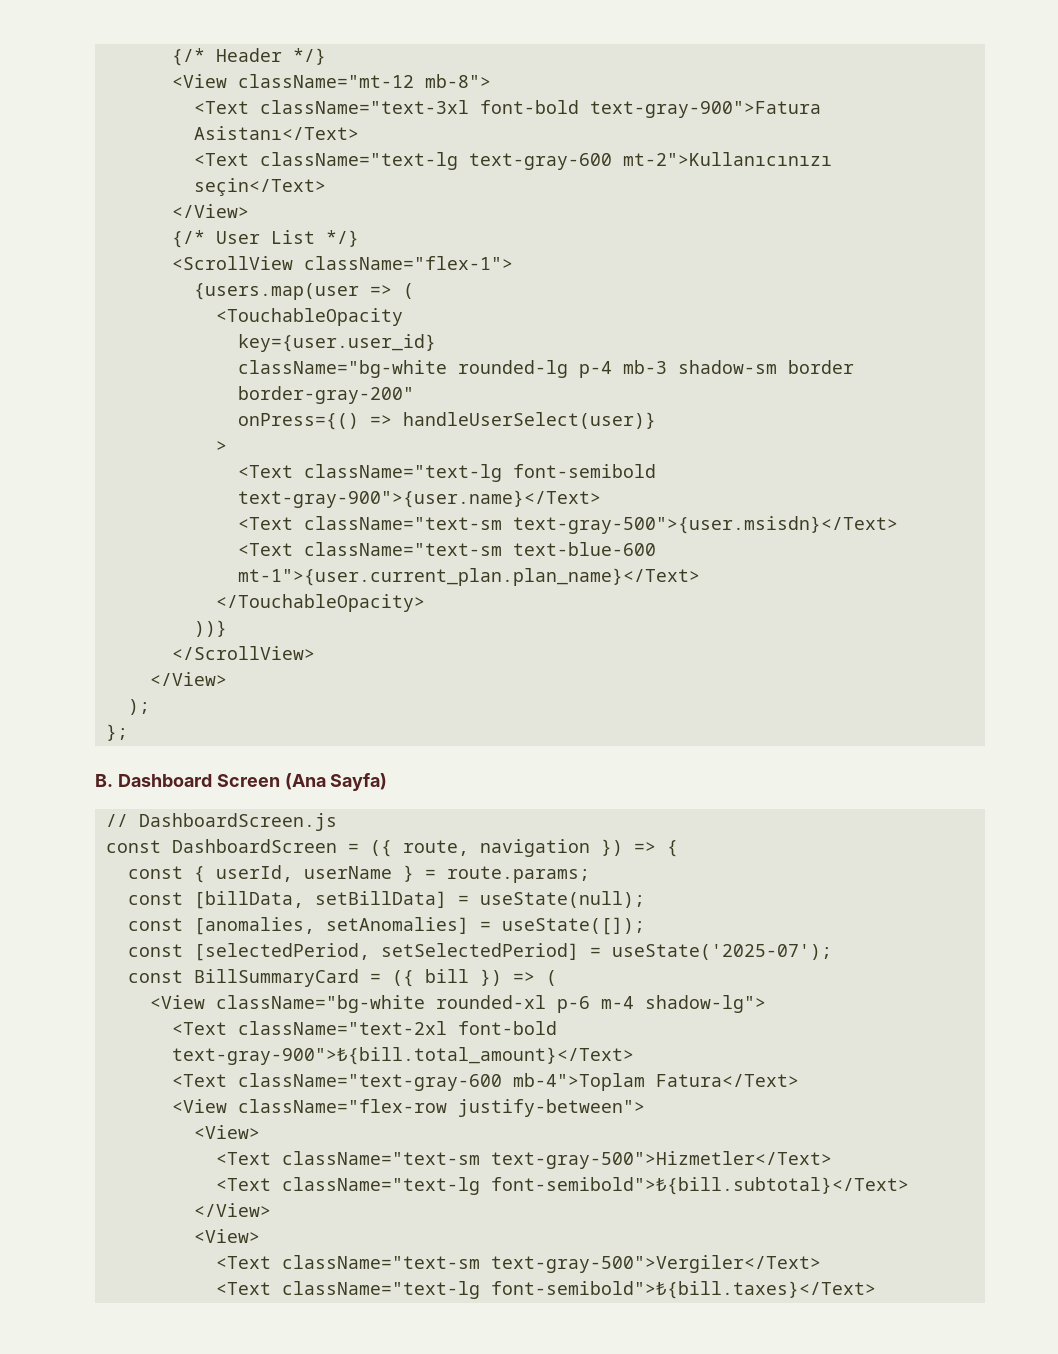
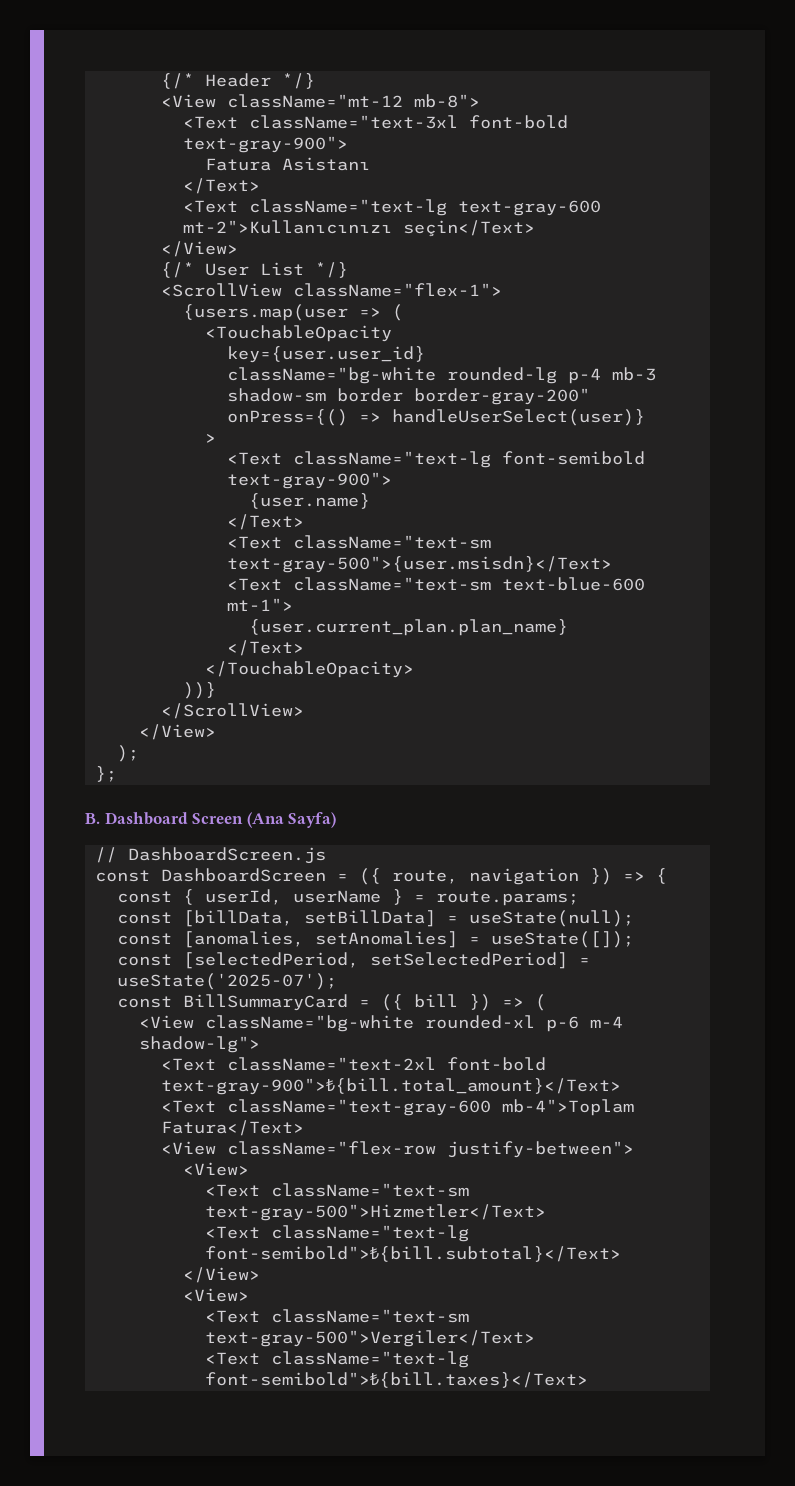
[589,101,821,118] [193,126,359,140] text-gray-900">Fatura Asistanı</Text> -> [183,136,349,153] [205,157,371,171] [183,178,261,194] text-gray-900"> // Fatura Asistanı // </Text>
[237,490,601,508] text-gray-900">{user.name}</Text> -> [227,472,393,489] [249,493,371,509] [227,514,305,530] text-gray-900"> // {user.name} // </Text>
[237,568,700,586] mt-1">{user.current_plan.plan_name}</Text> -> [227,598,294,611] [249,619,569,636] [227,640,305,656] mt-1"> // {user.current_plan.plan_name} // </Text>

